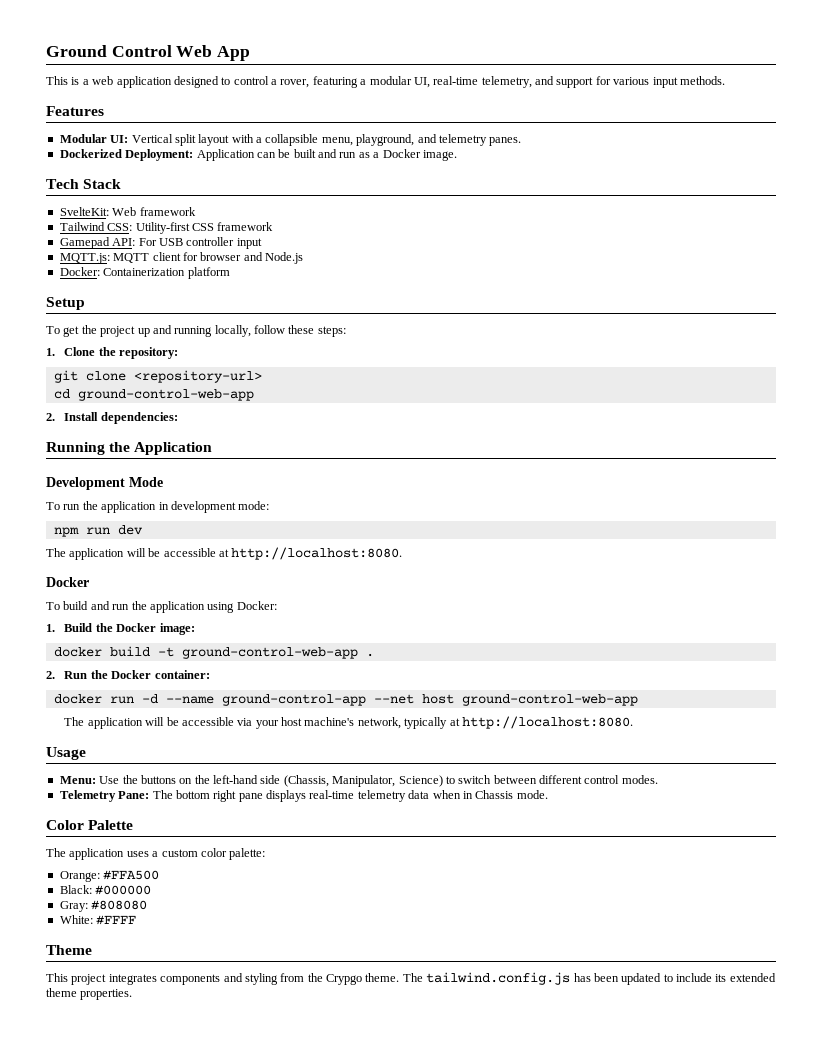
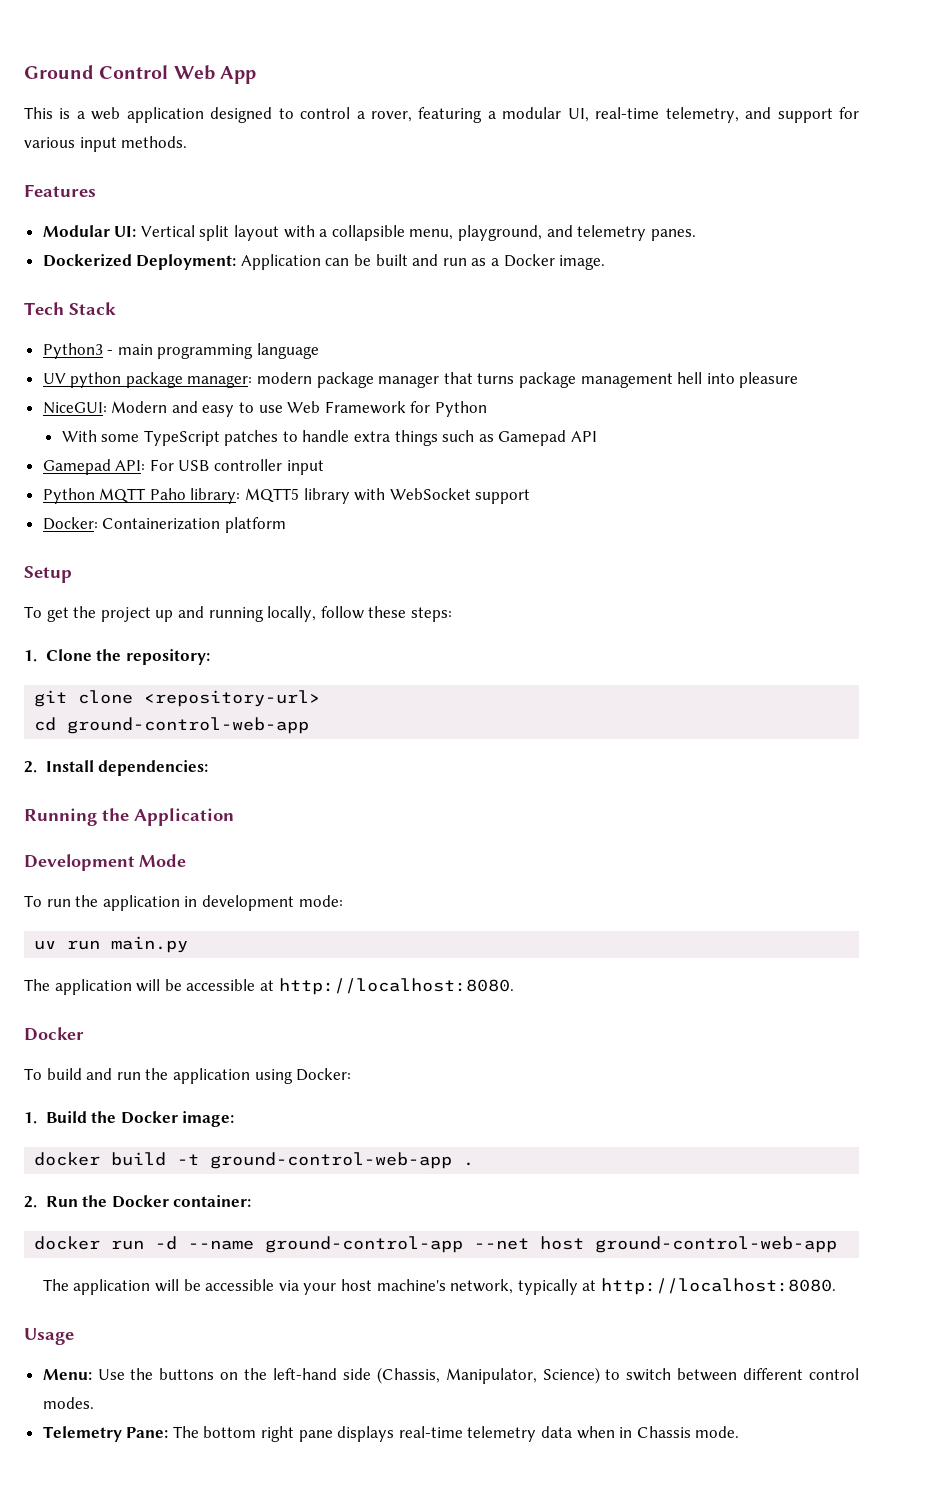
[59,207,196,216] [59,222,274,234] SvelteKit: Web framework // Tailwind CSS: Utility-first CSS framework -> [42,343,320,359] [42,372,799,388] [42,401,488,417] [61,430,598,446] Python3 - main programming language // UV python package manager: modern package manager that turns package management hell into pleasure // NiceGUI: Modern and easy to use Web Framework for Python // With some TypeScript patches to handle extra things such as Gamepad API
[59,252,303,264] MQTT.js: MQTT client for browser and Node.js -> [42,488,531,504] Python MQTT Paho library: MQTT5 library with WebSocket support
[53,525,143,537] npm run dev -> [34,936,189,953] uv run main.py
[46,820,134,830] [46,848,266,860] [59,870,160,882] [59,885,152,895] [59,900,148,912] [59,915,137,925] [46,945,92,955] [46,972,776,985] [46,988,133,1000] // Color Palette // The application uses a custom color palette: // Orange: #FFA500 // Black: #000000 // Gray: #808080 // White: #FFFF // Theme // This project integrates components and styling from the Crypgo theme. The tailwind.config.js has been updated to include its extended theme properties. -> (740, 1432) none

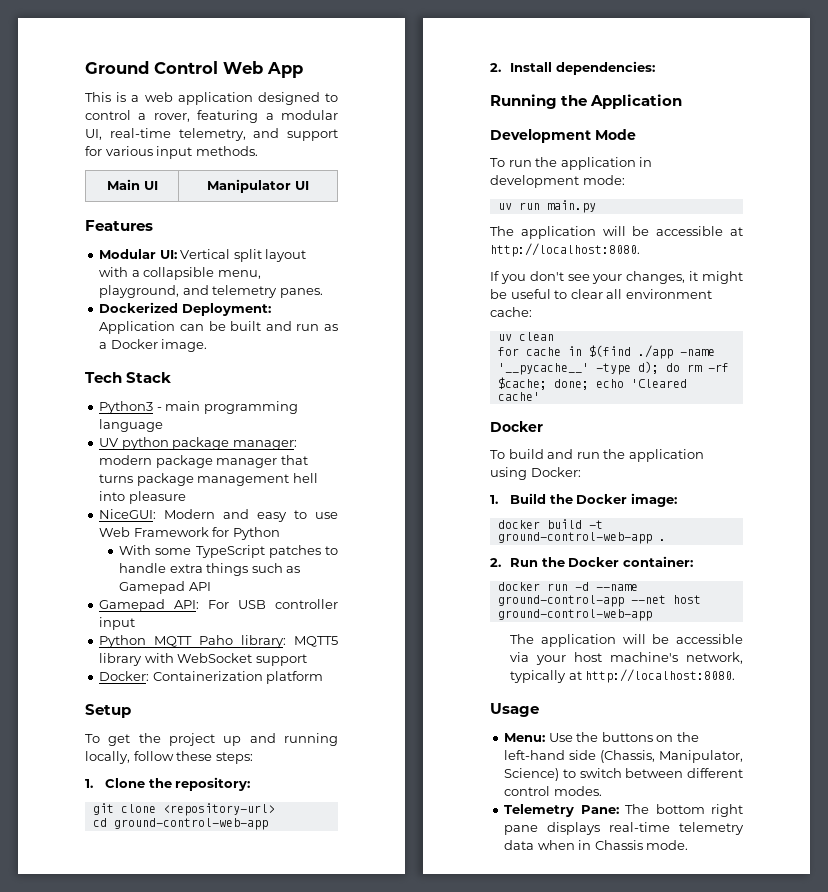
(188, 142) none -> [106,179,158,190] [207,179,309,193] // Main UI | Manipulator UI
(514, 986) none -> [490,271,743,284] [490,289,712,299] [490,307,532,317] [497,332,554,341] [497,345,715,359] [497,361,729,375] [497,377,687,390] [497,392,540,401] // If you don't see your changes, it might be useful to clear all environment cache: // uv clean // for cache in $(find ./app -name '__pycache__' -type d); do rm -rf $cache; done; echo 'Cleared cache'

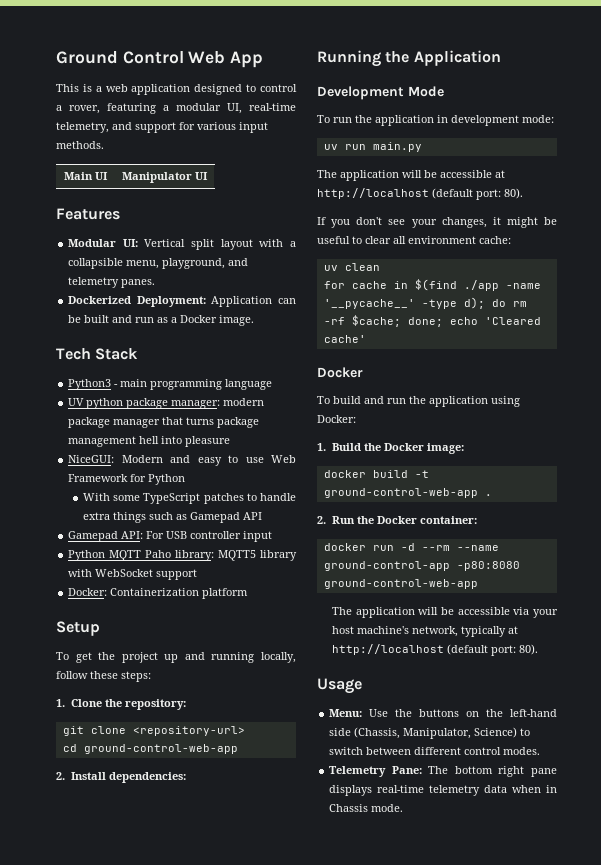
[490,243,640,257] http://localhost:8080. -> [317,188,523,200] http://localhost (default port: 80).
(589, 586) none -> [421,545,450,551] --rm
[630,595,701,604] --net host -> [456,561,520,571] -p80:8080
[585,669,736,683] http://localhost:8080. -> [331,644,538,656] http://localhost (default port: 80).

